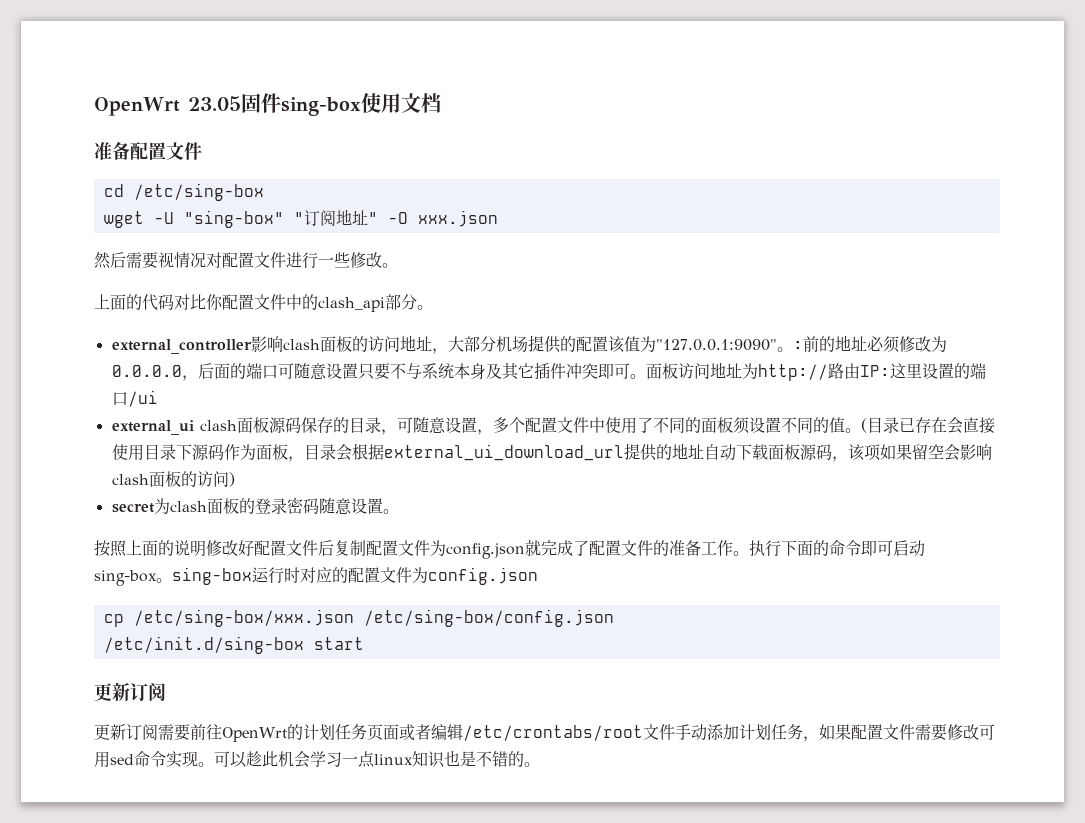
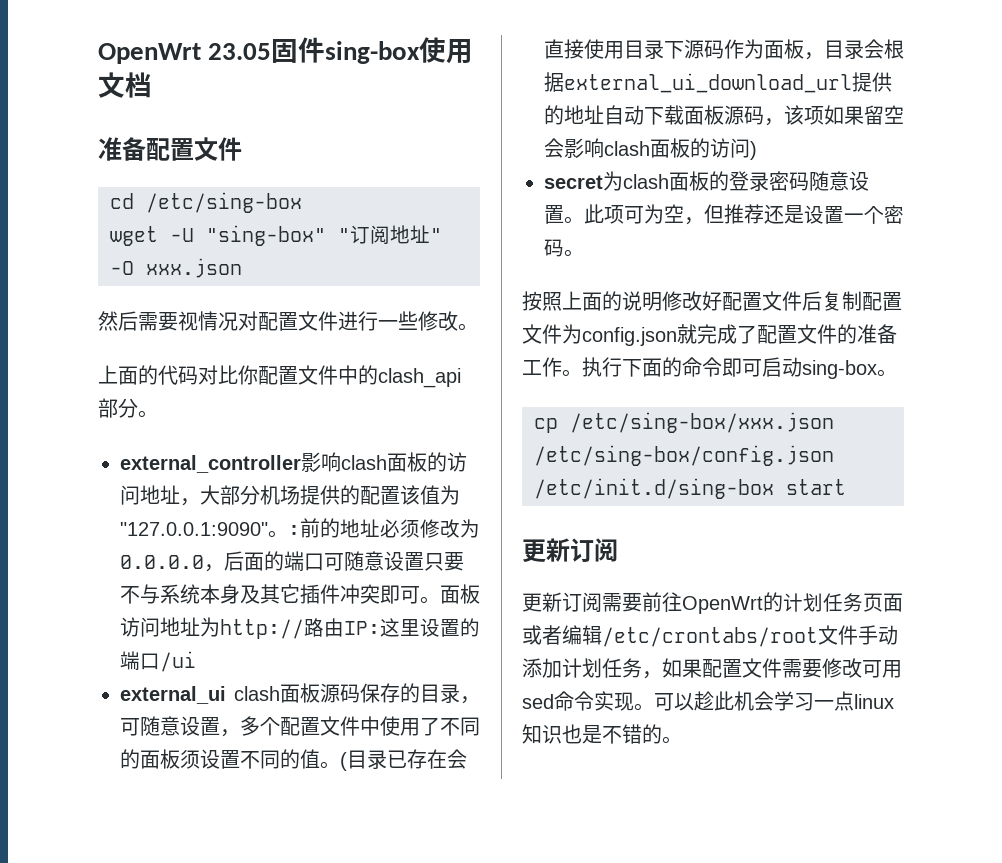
(399, 511) none -> [584,204,904,225] [544,239,584,257] 此项可为空，但推荐还是设置一个密码。
[172,567,538,585] sing-box运行时对应的配置文件为config.json -> (897, 373) none

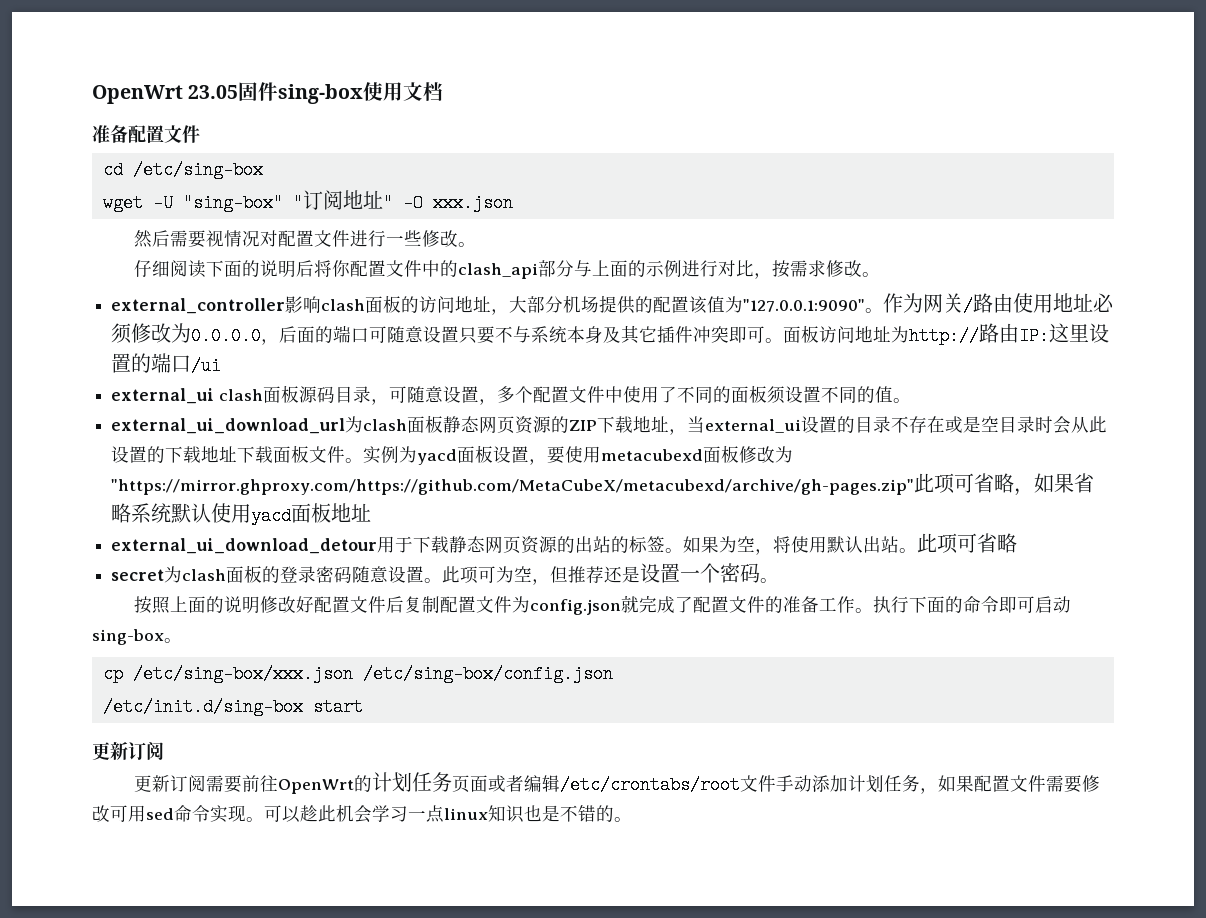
[98,365,238,385] 上面的代码对比 -> [133,260,332,278] 仔细阅读下面的说明后将
(138, 408) none -> [573,260,862,279] 与上面的示例进行对比，按需求修改
[288,518,340,538] :前的 -> [883,293,1054,315] 作为网关/路由使用
[360,683,420,703] 保存的 -> (335, 394) none
[340,749,467,771] [544,39,904,60] [544,72,892,93] [544,105,904,126] [544,138,757,160] (目录已存在会直接使用目录下源码作为面板，目录会根据external_ui_download_url提供的地址自动下载面板源码，该项如果留空会影响clash面板的访问) -> [111,415,1108,435] [111,445,794,465] [111,473,1095,496] [111,503,372,525] [111,533,1018,555] // external_ui_download_url为clash面板静态网页资源的ZIP下载地址，当external_ui设置的目录不存在或是空目录时会从此设置的下载地址下载面板文件。实例为yacd面板设置，要使用metacubexd面板修改为"https://mirror.ghproxy.com/https://github.com/MetaCubeX/metacubexd/archive/gh-pages.zip"此项可省略，如果省略系统默认使用yacd面板地址 // external_ui_download_detour用于下载静态网页资源的出站的标签。如果为空，将使用默认出站。此项可省略

